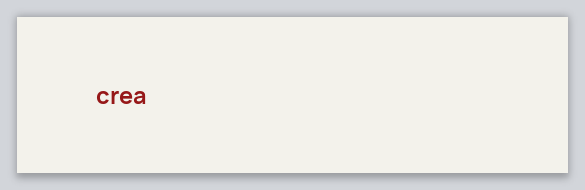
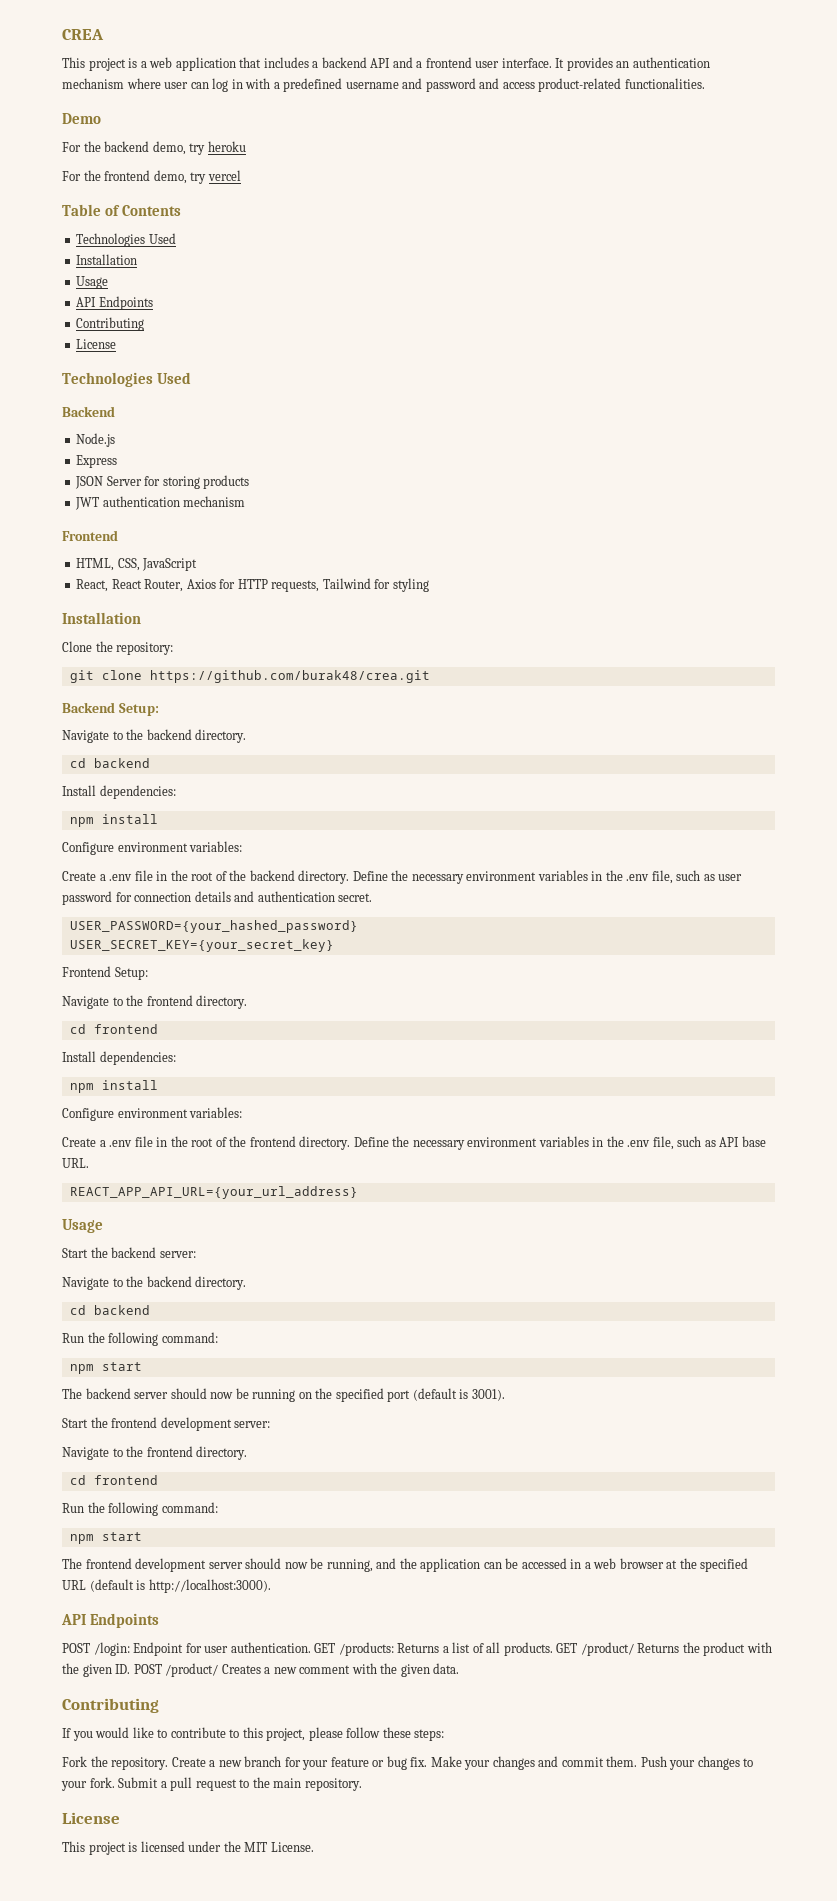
[96,90,147,104] crea -> [62,29,104,40] [62,57,710,71] [62,78,705,92] [62,113,101,124] [62,141,246,155] [62,170,241,184] [62,204,182,216] [76,233,176,247] [76,254,138,265] [76,276,109,289] [76,296,153,310] [76,317,145,331] [76,339,117,349] [62,372,192,387] [62,406,115,417] [76,433,116,447] [76,455,118,468] [75,475,250,489] [75,496,246,510] [62,530,118,541] [76,558,198,571] [76,578,429,592] [62,612,141,624] [62,641,174,655] [69,670,430,683] [62,702,159,716] [62,729,247,743] [69,758,150,768] [62,785,176,799] [69,814,158,827] [62,841,243,855] [62,870,743,884] [62,891,373,905] [69,920,358,933] [69,939,334,952] [62,966,148,980] [62,995,248,1009] [69,1024,158,1034] [62,1051,176,1065] [69,1080,158,1093] [62,1107,243,1121] [62,1136,766,1150] [62,1158,89,1168] [69,1186,358,1199] [62,1219,103,1233] [62,1247,196,1258] [62,1276,247,1290] [69,1305,150,1315] [62,1332,218,1346] [69,1362,142,1374] [62,1388,505,1402] [62,1417,271,1431] [62,1446,248,1460] [69,1475,158,1485] [62,1502,218,1516] [69,1532,142,1544] [62,1558,749,1572] [62,1579,271,1593] [61,1613,160,1628] [62,1642,772,1656] [62,1663,460,1677] [62,1698,159,1713] [62,1727,445,1741] [62,1756,754,1770] [61,1777,362,1791] [62,1812,120,1824] [62,1841,314,1855] CREA // This project is a web application that includes a backend API and a frontend user interface. It provides an authentication mechanism where user can log in with a predefined username and password and access product-related functionalities. // Demo // For the backend demo, try heroku // For the frontend demo, try vercel // Table of Contents // Technologies Used // Installation // Usage // API Endpoints // Contributing // License // Technologies Used // Backend // Node.js // Express // JSON Server for storing products // JWT authentication mechanism // Frontend // HTML, CSS, JavaScript // React, React Router, Axios for HTTP requests, Tailwind for styling // Installation // Clone the repository: // git clone https://github.com/burak48/crea.git // Backend Setup: // Navigate to the backend directory. // cd backend // Install dependencies: // npm install // Configure environment variables: // Create a .env file in the root of the backend directory. Define the necessary environment variables in the .env file, such as user password for connection details and authentication secret. // USER_PASSWORD={your_hashed_password} // USER_SECRET_KEY={your_secret_key} // Frontend Setup: // Navigate to the frontend directory. // cd frontend // Install dependencies: // npm install // Configure environment variables: // Create a .env file in the root of the frontend directory. Define the necessary environment variables in the .env file, such as API base URL. // REACT_APP_API_URL={your_url_address} // Usage // Start the backend server: // Navigate to the backend directory. // cd backend // Run the following command: // npm start // The backend server should now be running on the specified port (default is 3001). // Start the frontend development server: // Navigate to the frontend directory. // cd frontend // Run the following command: // npm start // The frontend development server should now be running, and the application can be accessed in a web browser at the specified URL (default is http://localhost:3000). // API Endpoints // POST /login: Endpoint for user authentication. GET /products: Returns a list of all products. GET /product/ Returns the product with the given ID. POST /product/ Creates a new comment with the given data. // Contributing // If you would like to contribute to this project, please follow these steps: // Fork the repository. Create a new branch for your feature or bug fix. Make your changes and commit them. Push your changes to your fork. Submit a pull request to the main repository. // License // This project is licensed under the MIT License.

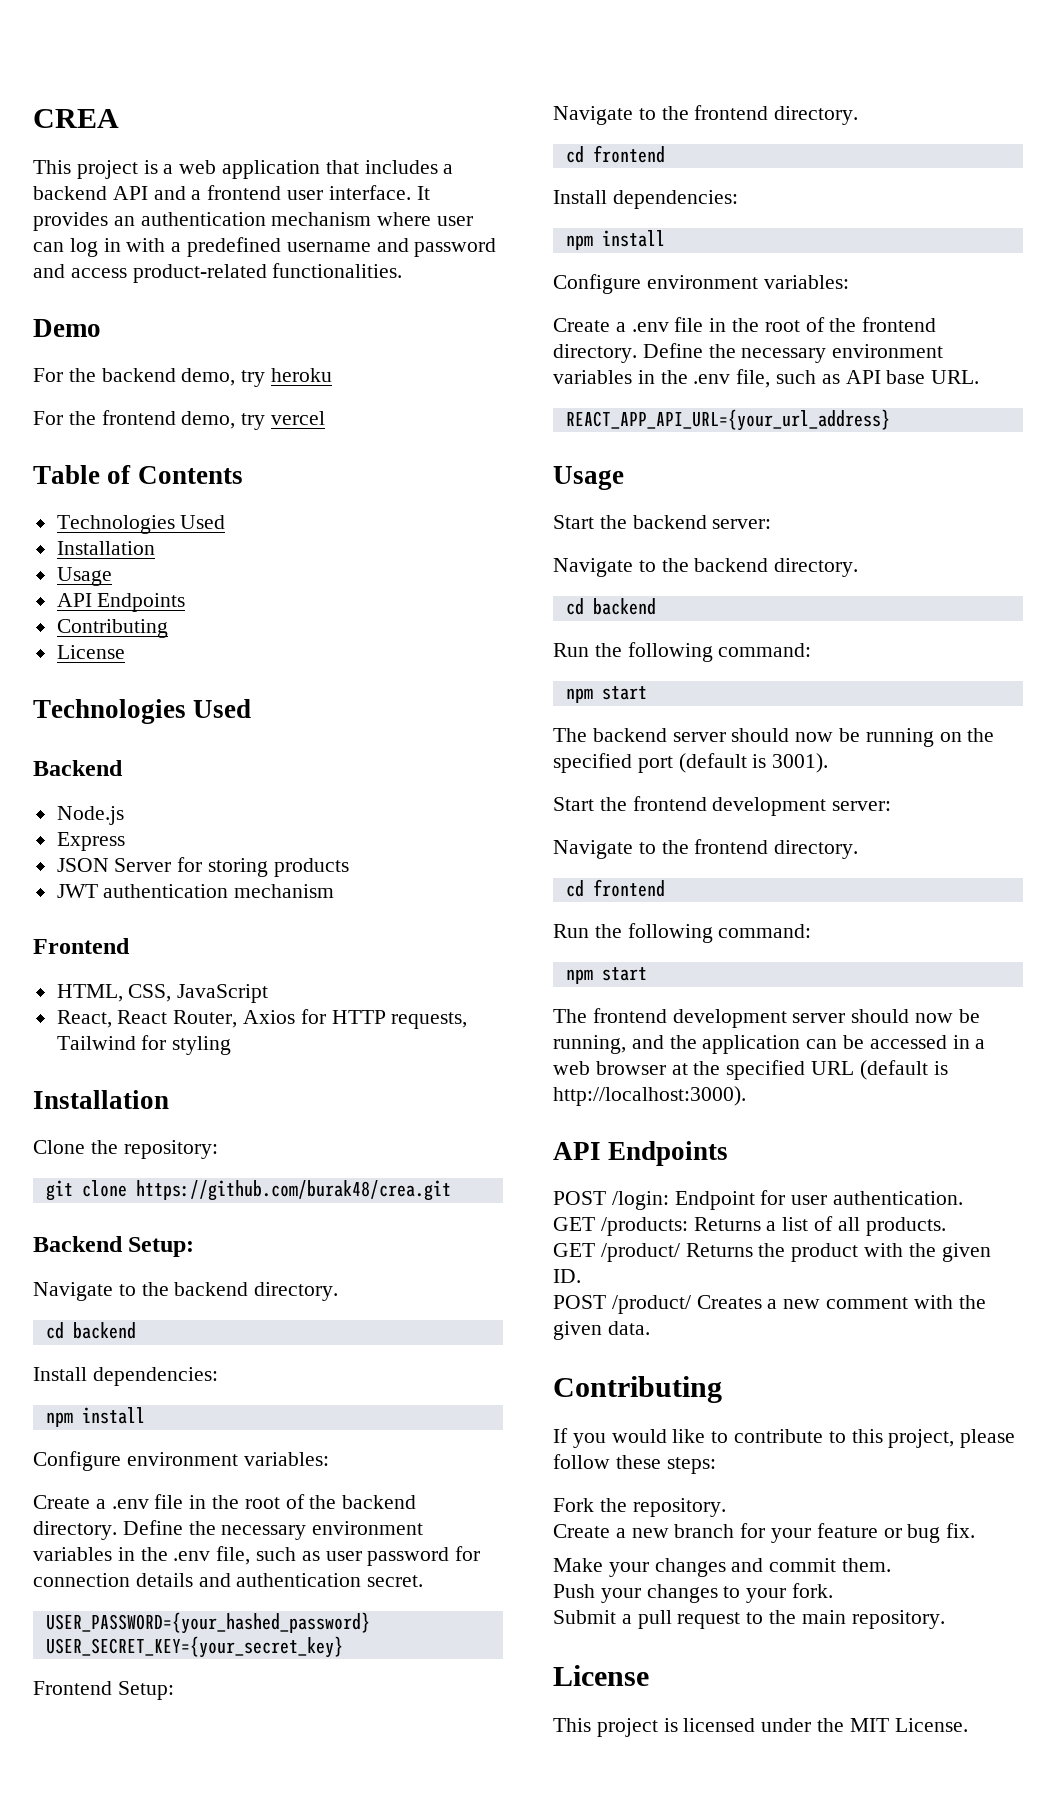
(311, 1647) none -> (964, 1198) //
(553, 1649) none -> (946, 1226) //
(131, 1669) none -> (581, 1276) //
(169, 1763) none -> (726, 1507) //
(428, 1762) none -> (976, 1530) //
(638, 1761) none -> (892, 1565) //
(115, 1782) none -> (834, 1590) //

